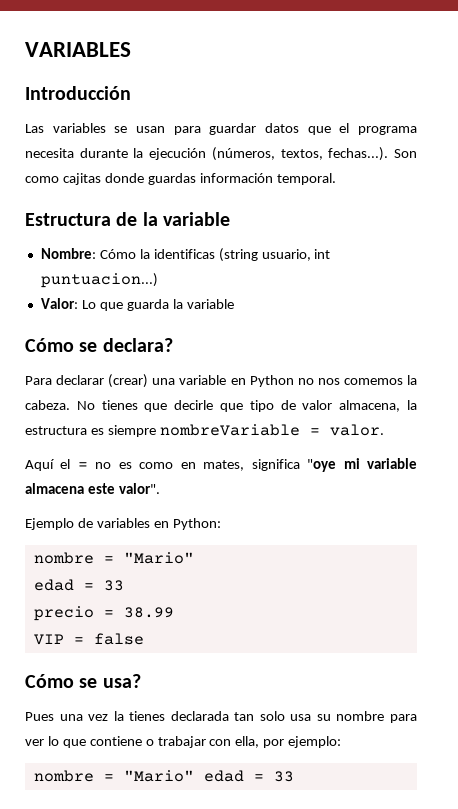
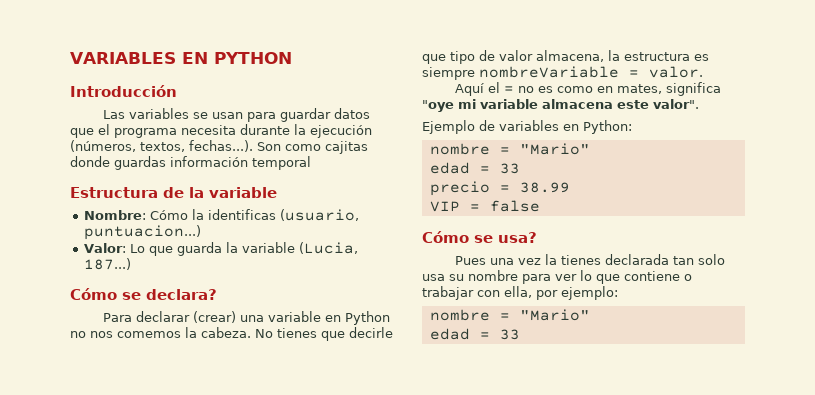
(131, 49) none -> [181,52,292,64] EN PYTHON
[276,173,336,185] temporal. -> [252,156,311,170] temporal
[218,248,331,262] (string usuario, int -> [280,209,360,221] (usuario,
(234, 304) none -> [299,242,359,254] [84,258,132,270] (Lucia, 187...)
(194, 776) none -> (590, 315) //

